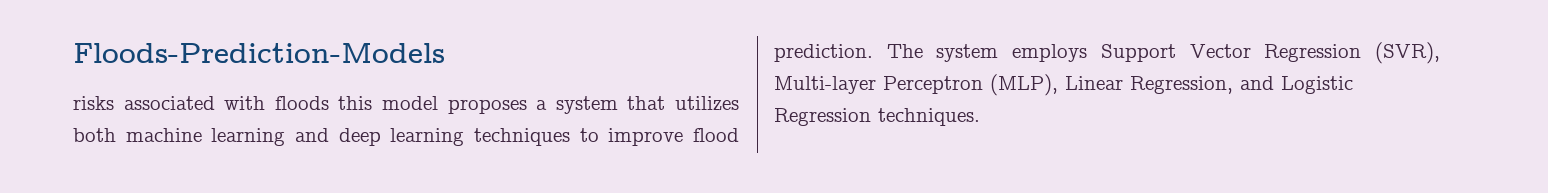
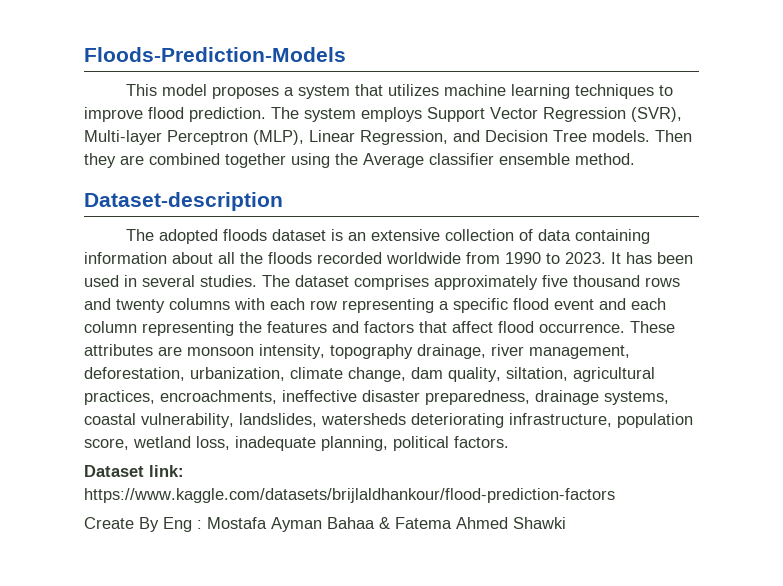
[73,96,373,110] risks associated with floods this -> [126,84,158,96] This
[73,128,116,142] both -> (440, 90) none
[295,128,465,146] and deep learning -> (571, 91) none
[1281,76,1353,94] [774,108,980,126] Logistic Regression techniques. -> [485,130,692,142] [84,153,635,168] [84,192,283,211] [126,229,651,244] [84,252,693,264] [84,275,680,290] [84,298,666,313] [84,321,675,336] [84,344,630,359] [84,367,655,382] [84,390,669,405] [84,413,693,428] [84,436,509,451] [84,465,184,477] [84,488,615,503] [84,517,566,532] Decision Tree models. Then they are combined together using the Average classifier ensemble method. // Dataset-description // The adopted floods dataset is an extensive collection of data containing information about all the floods recorded worldwide from 1990 to 2023. It has been used in several studies. The dataset comprises approximately five thousand rows and twenty columns with each row representing a specific flood event and each column representing the features and factors that affect flood occurrence. These attributes are monsoon intensity, topography drainage, river management, deforestation, urbanization, climate change, dam quality, siltation, agricultural practices, encroachments, ineffective disaster preparedness, drainage systems, coastal vulnerability, landslides, watersheds deteriorating infrastructure, population score, wetland loss, inadequate planning, political factors. // Dataset link: https://www.kaggle.com/datasets/brijlaldhankour/flood-prediction-factors // Create By Eng : Mostafa Ayman Bahaa & Fatema Ahmed Shawki

